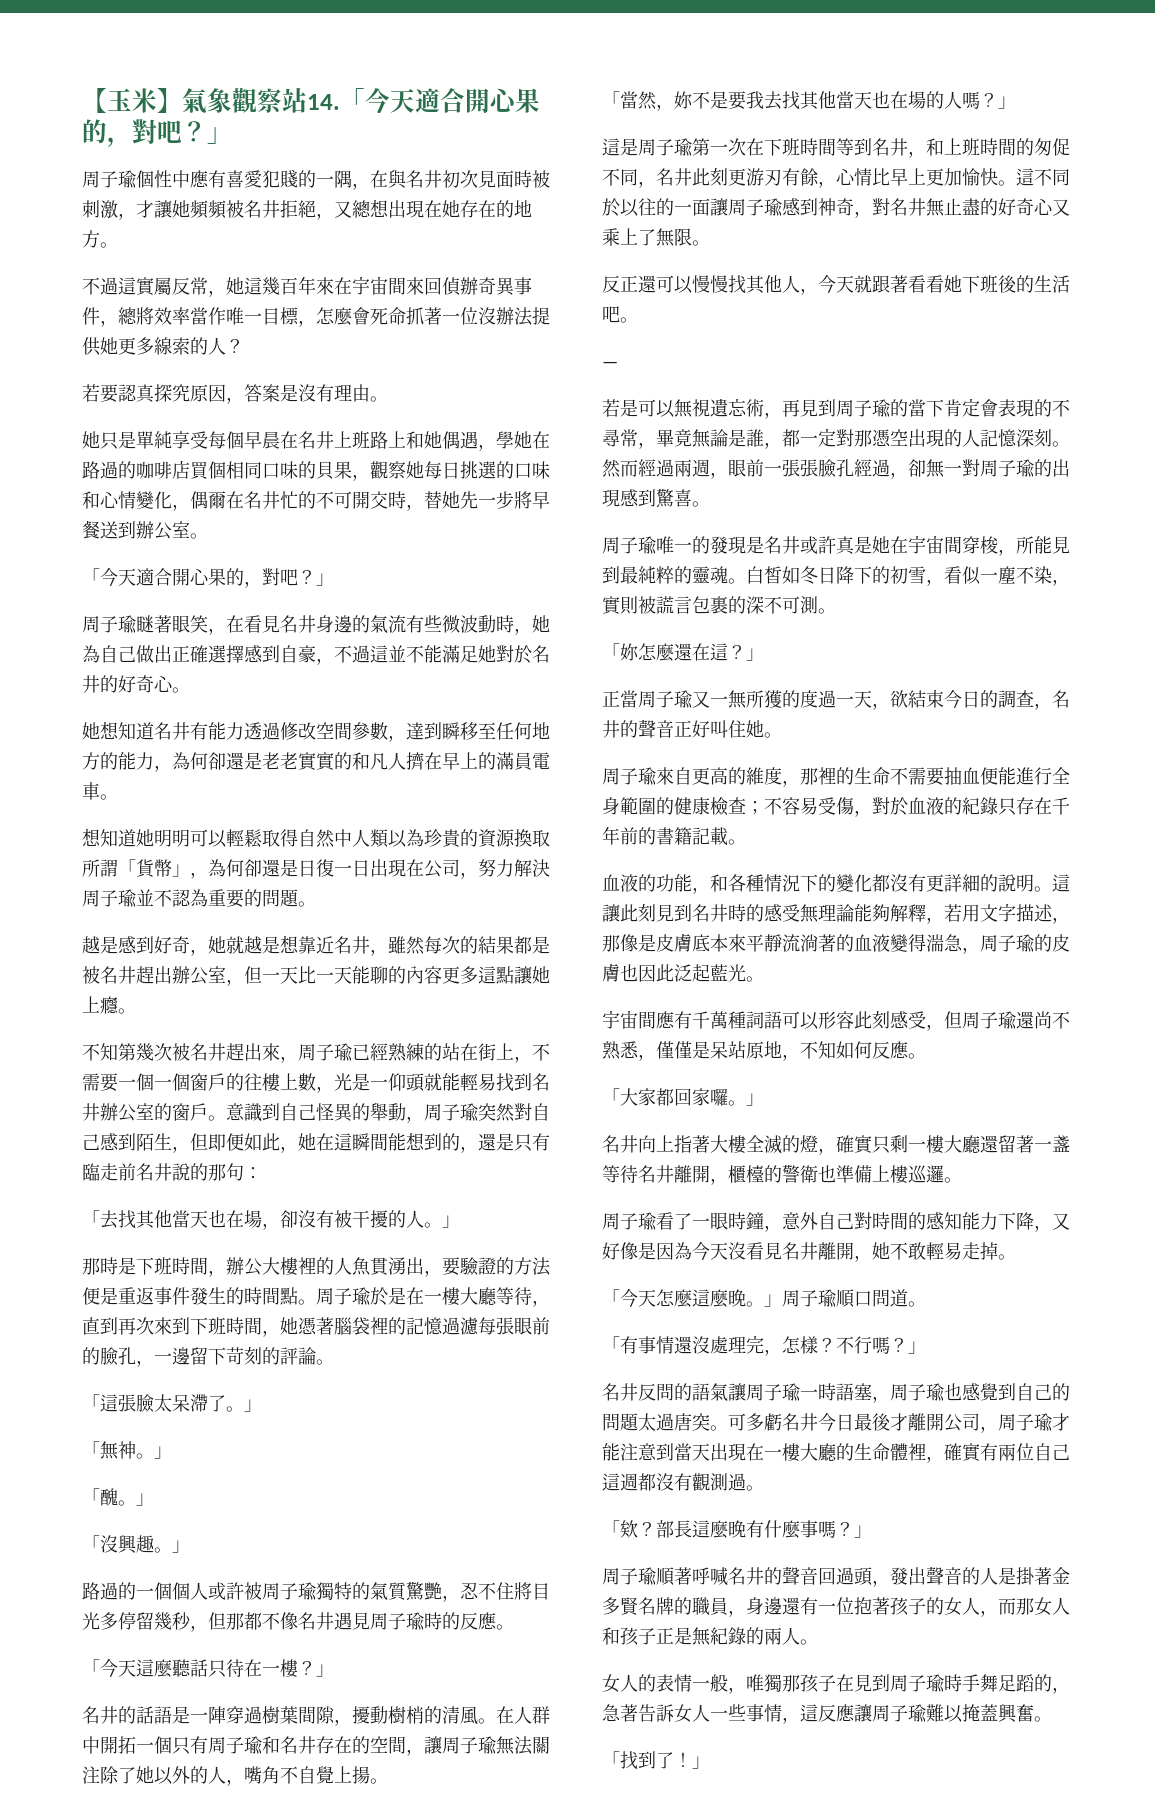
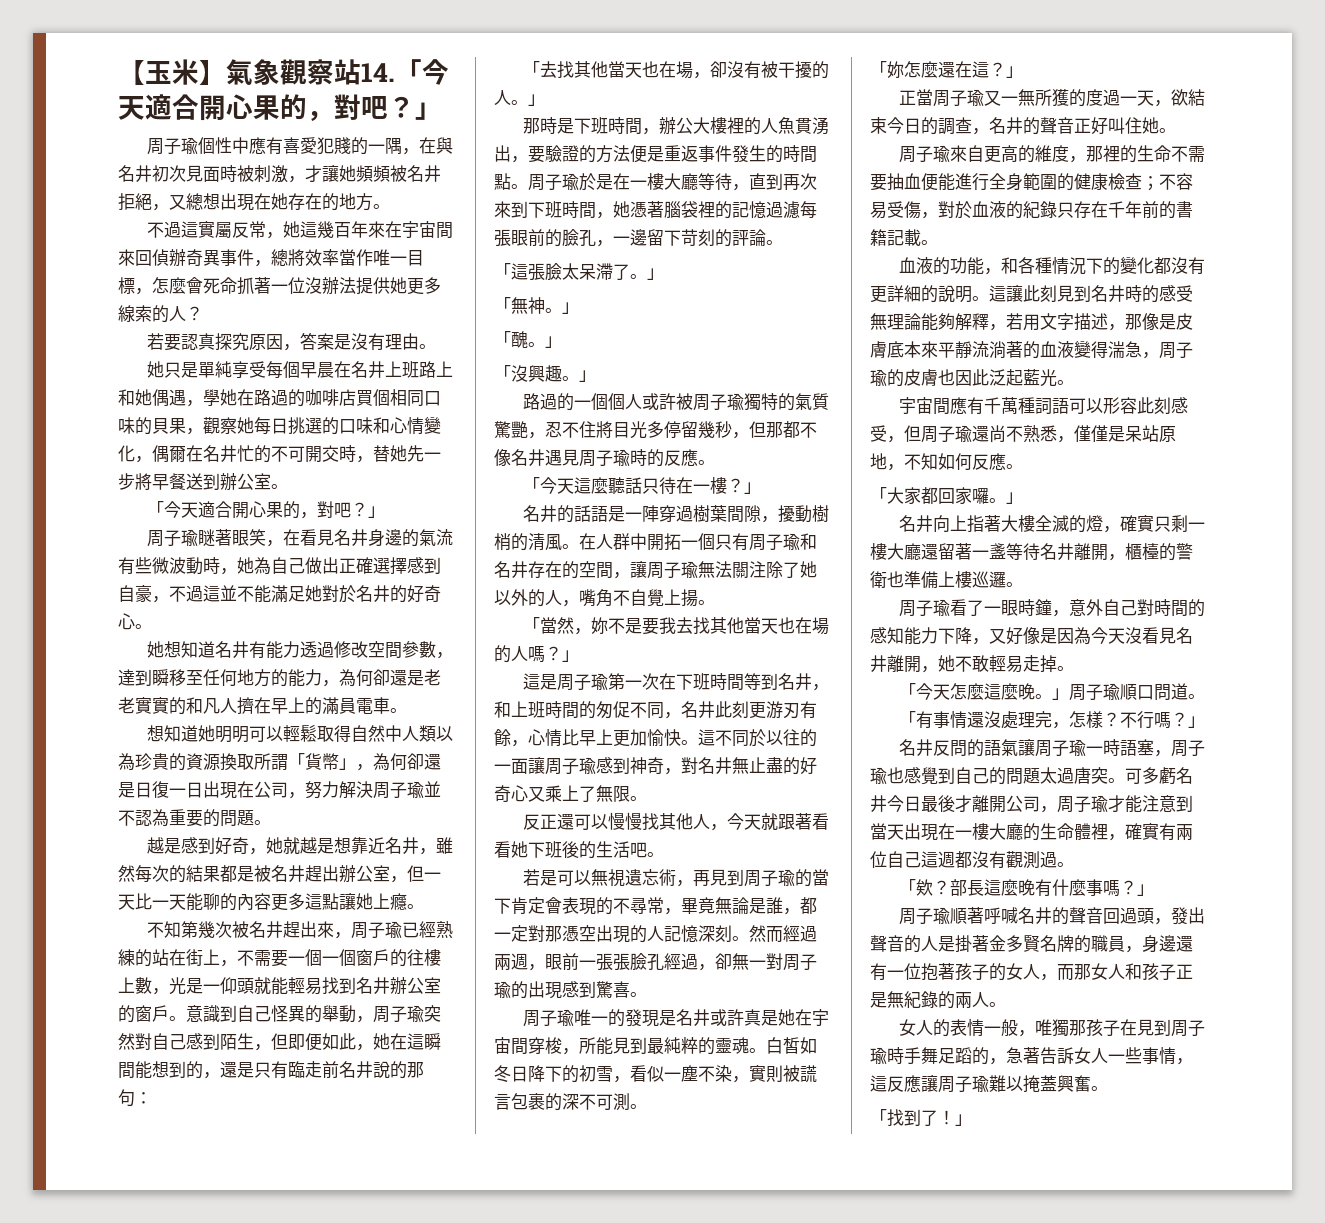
[602,361,618,368] // — -> (664, 854) none

